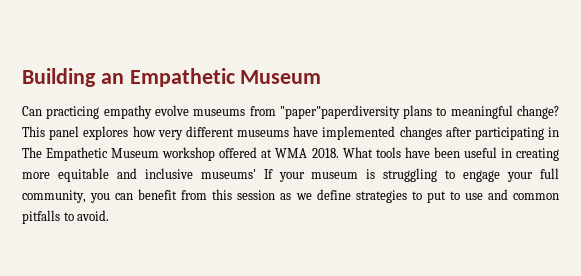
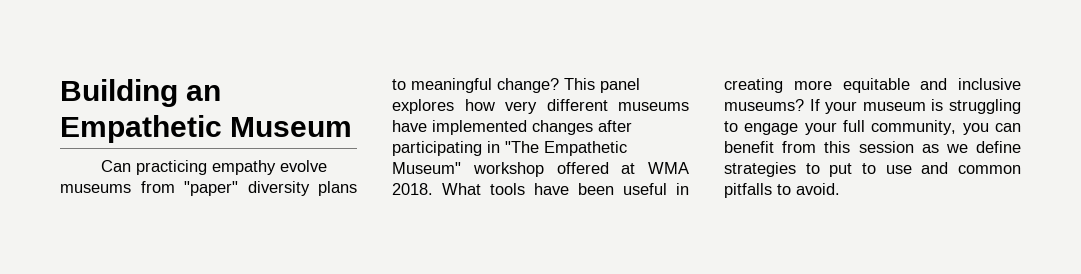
[279,105,400,119] "paper"paperdiversity -> [184,181,310,196] "paper" diversity
[22,147,160,161] The Empathetic Museum -> [505,141,627,156] [392,162,461,174] "The Empathetic Museum"
[200,169,256,179] museums' -> [724,99,804,111] museums?

